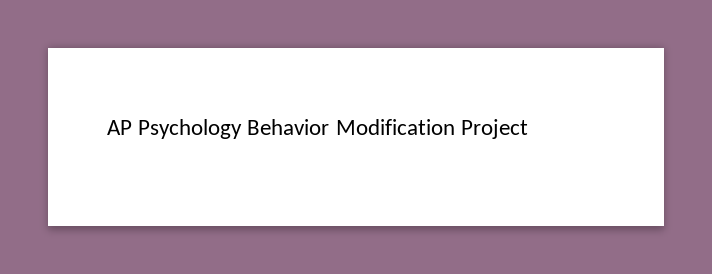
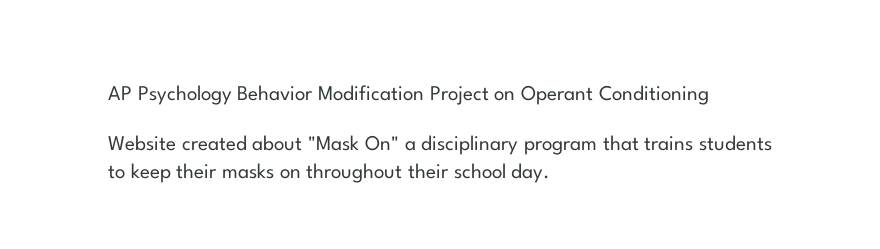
(528, 129) none -> [494,85,709,105] [108,135,772,155] [108,163,551,183] on Operant Conditioning // Website created about "Mask On" a disciplinary program that trains students to keep their masks on throughout their school day.

